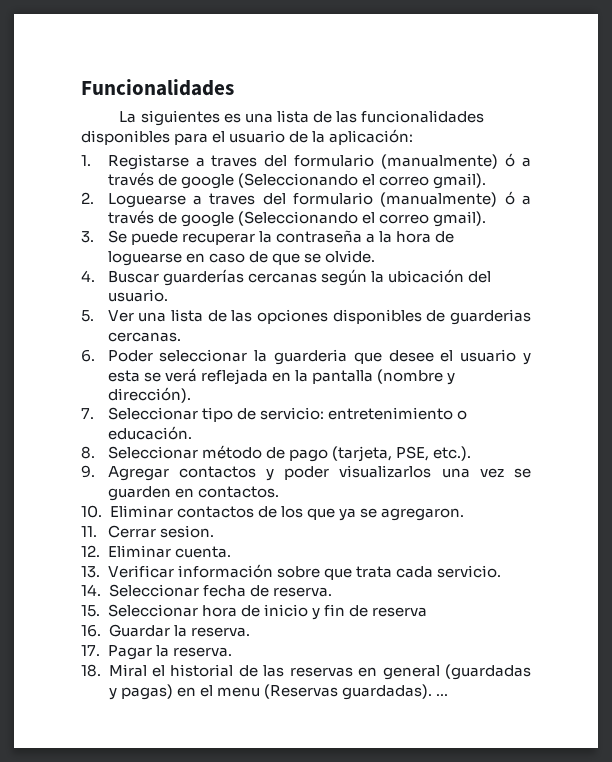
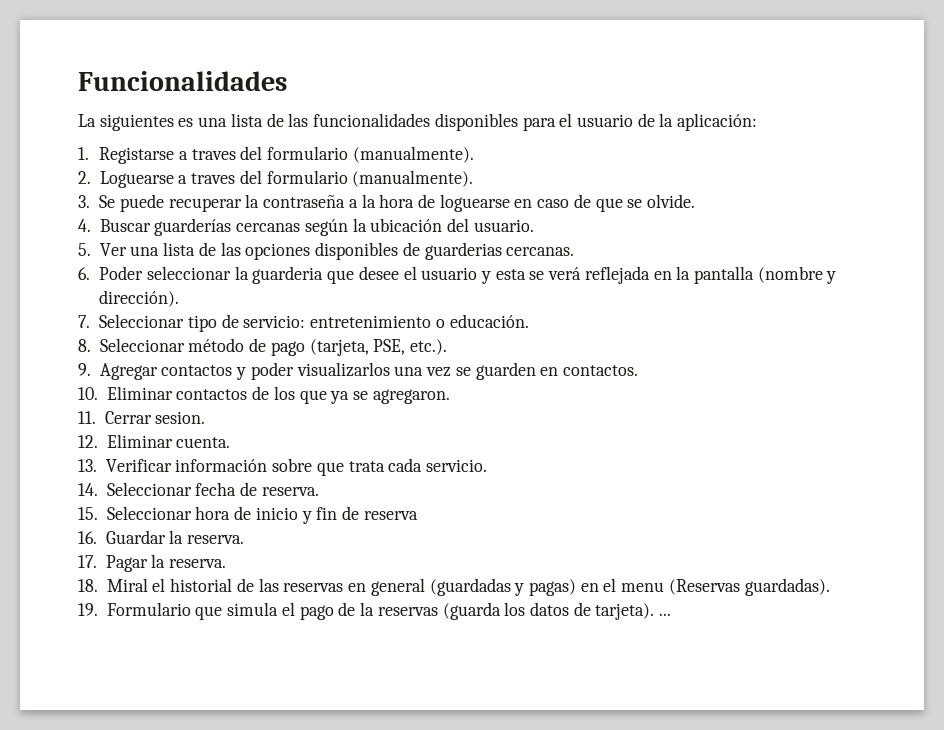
[381,153,531,169] [107,172,486,189] (manualmente) ó a través de google (Seleccionando el correo gmail). -> [352,146,474,163] (manualmente).
[380,191,531,207] [107,210,486,227] (manualmente) ó a través de google (Seleccionando el correo gmail). -> [352,170,474,187] (manualmente).
(432, 692) none -> [78,602,655,620] // 19. Formulario que simula el pago de la reservas (guarda los datos de tarjeta).

